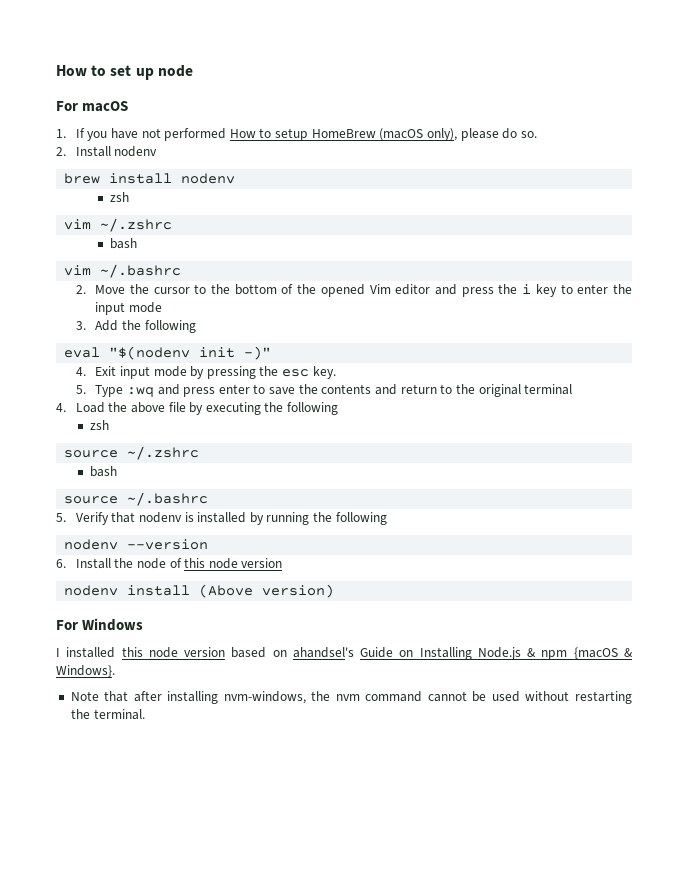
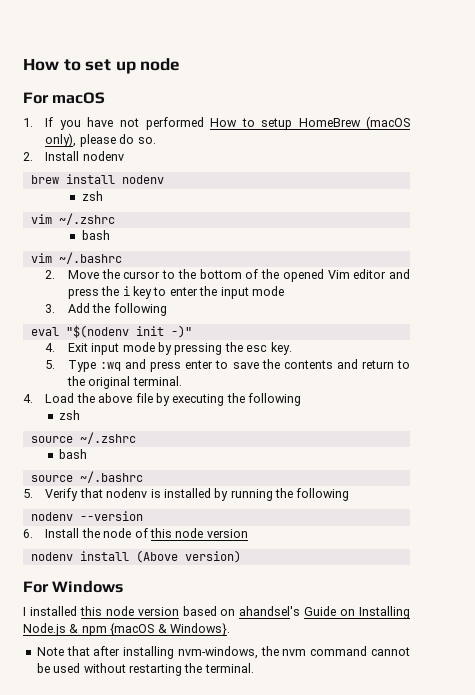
[524,384,573,395] terminal -> [132,376,182,386] terminal.

